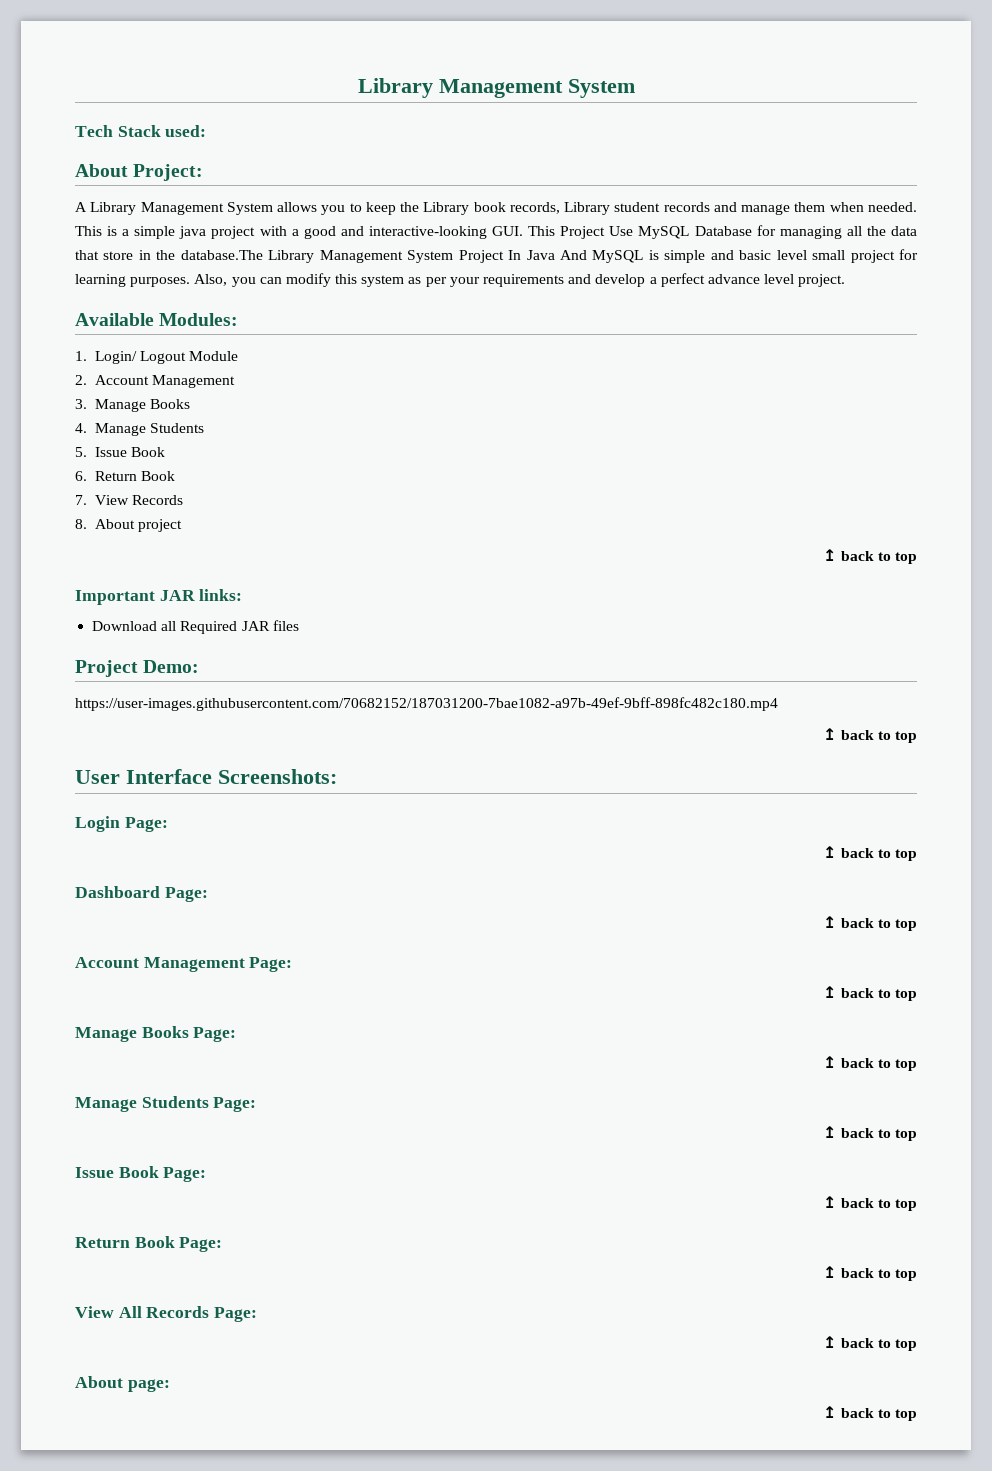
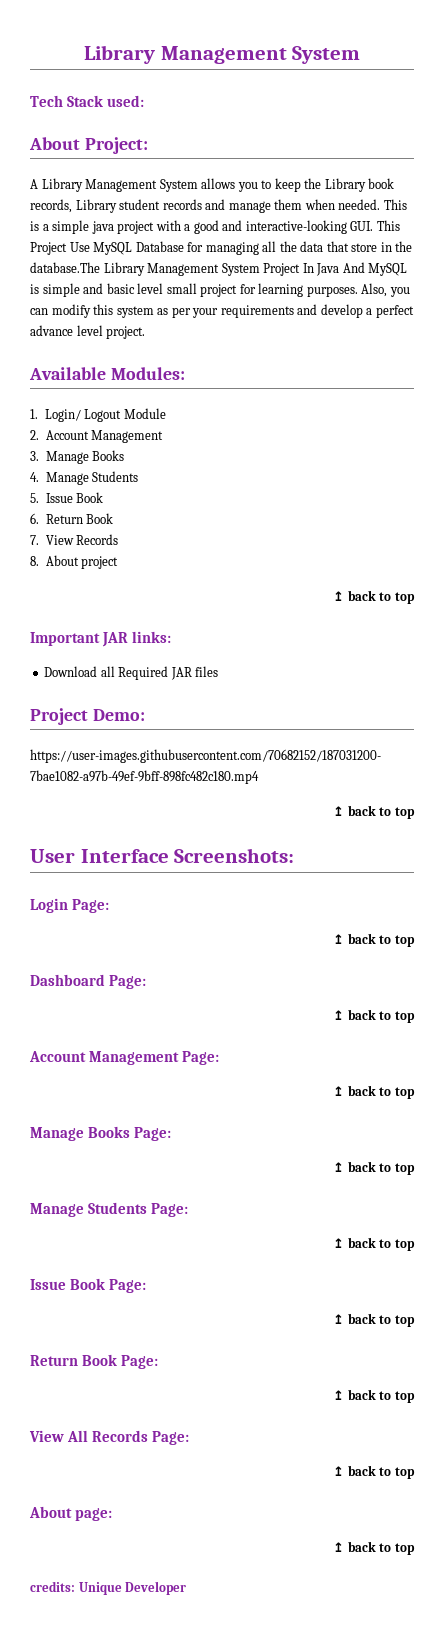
(917, 1415) none -> [30,1581,187,1595] // credits: Unique Developer

